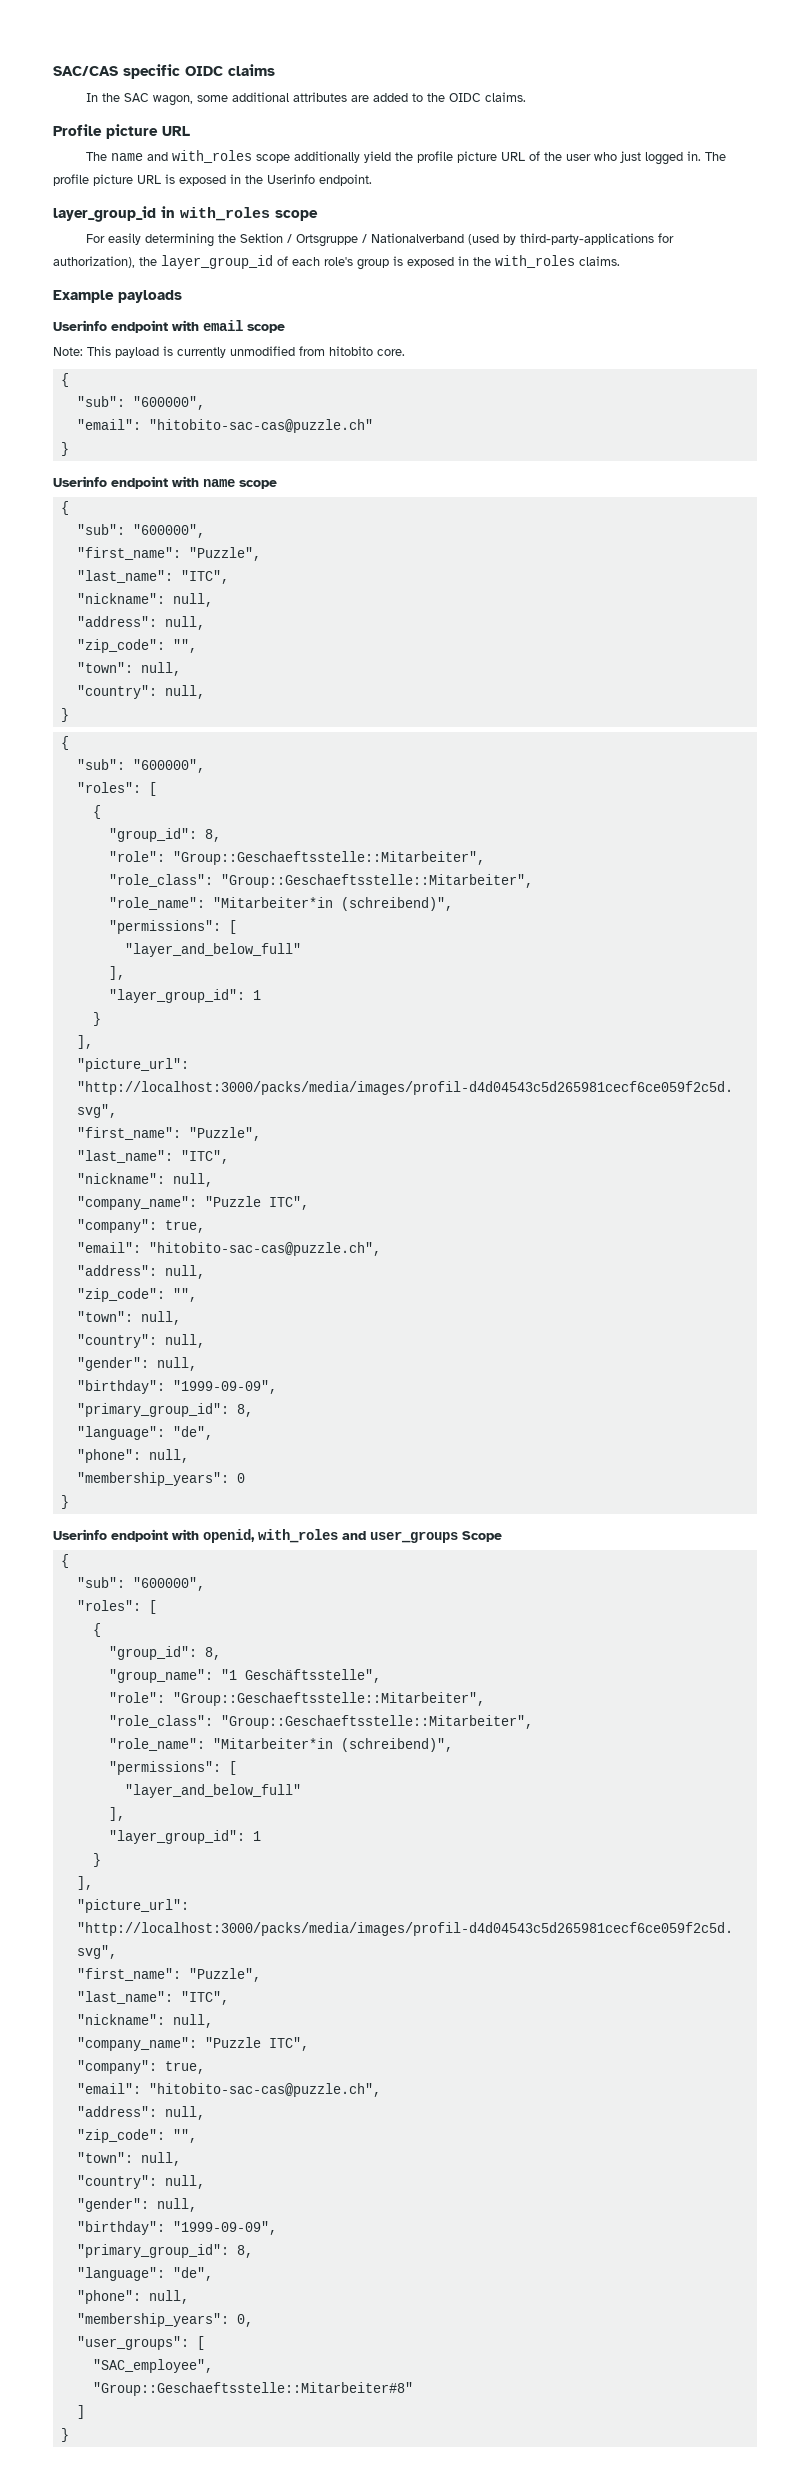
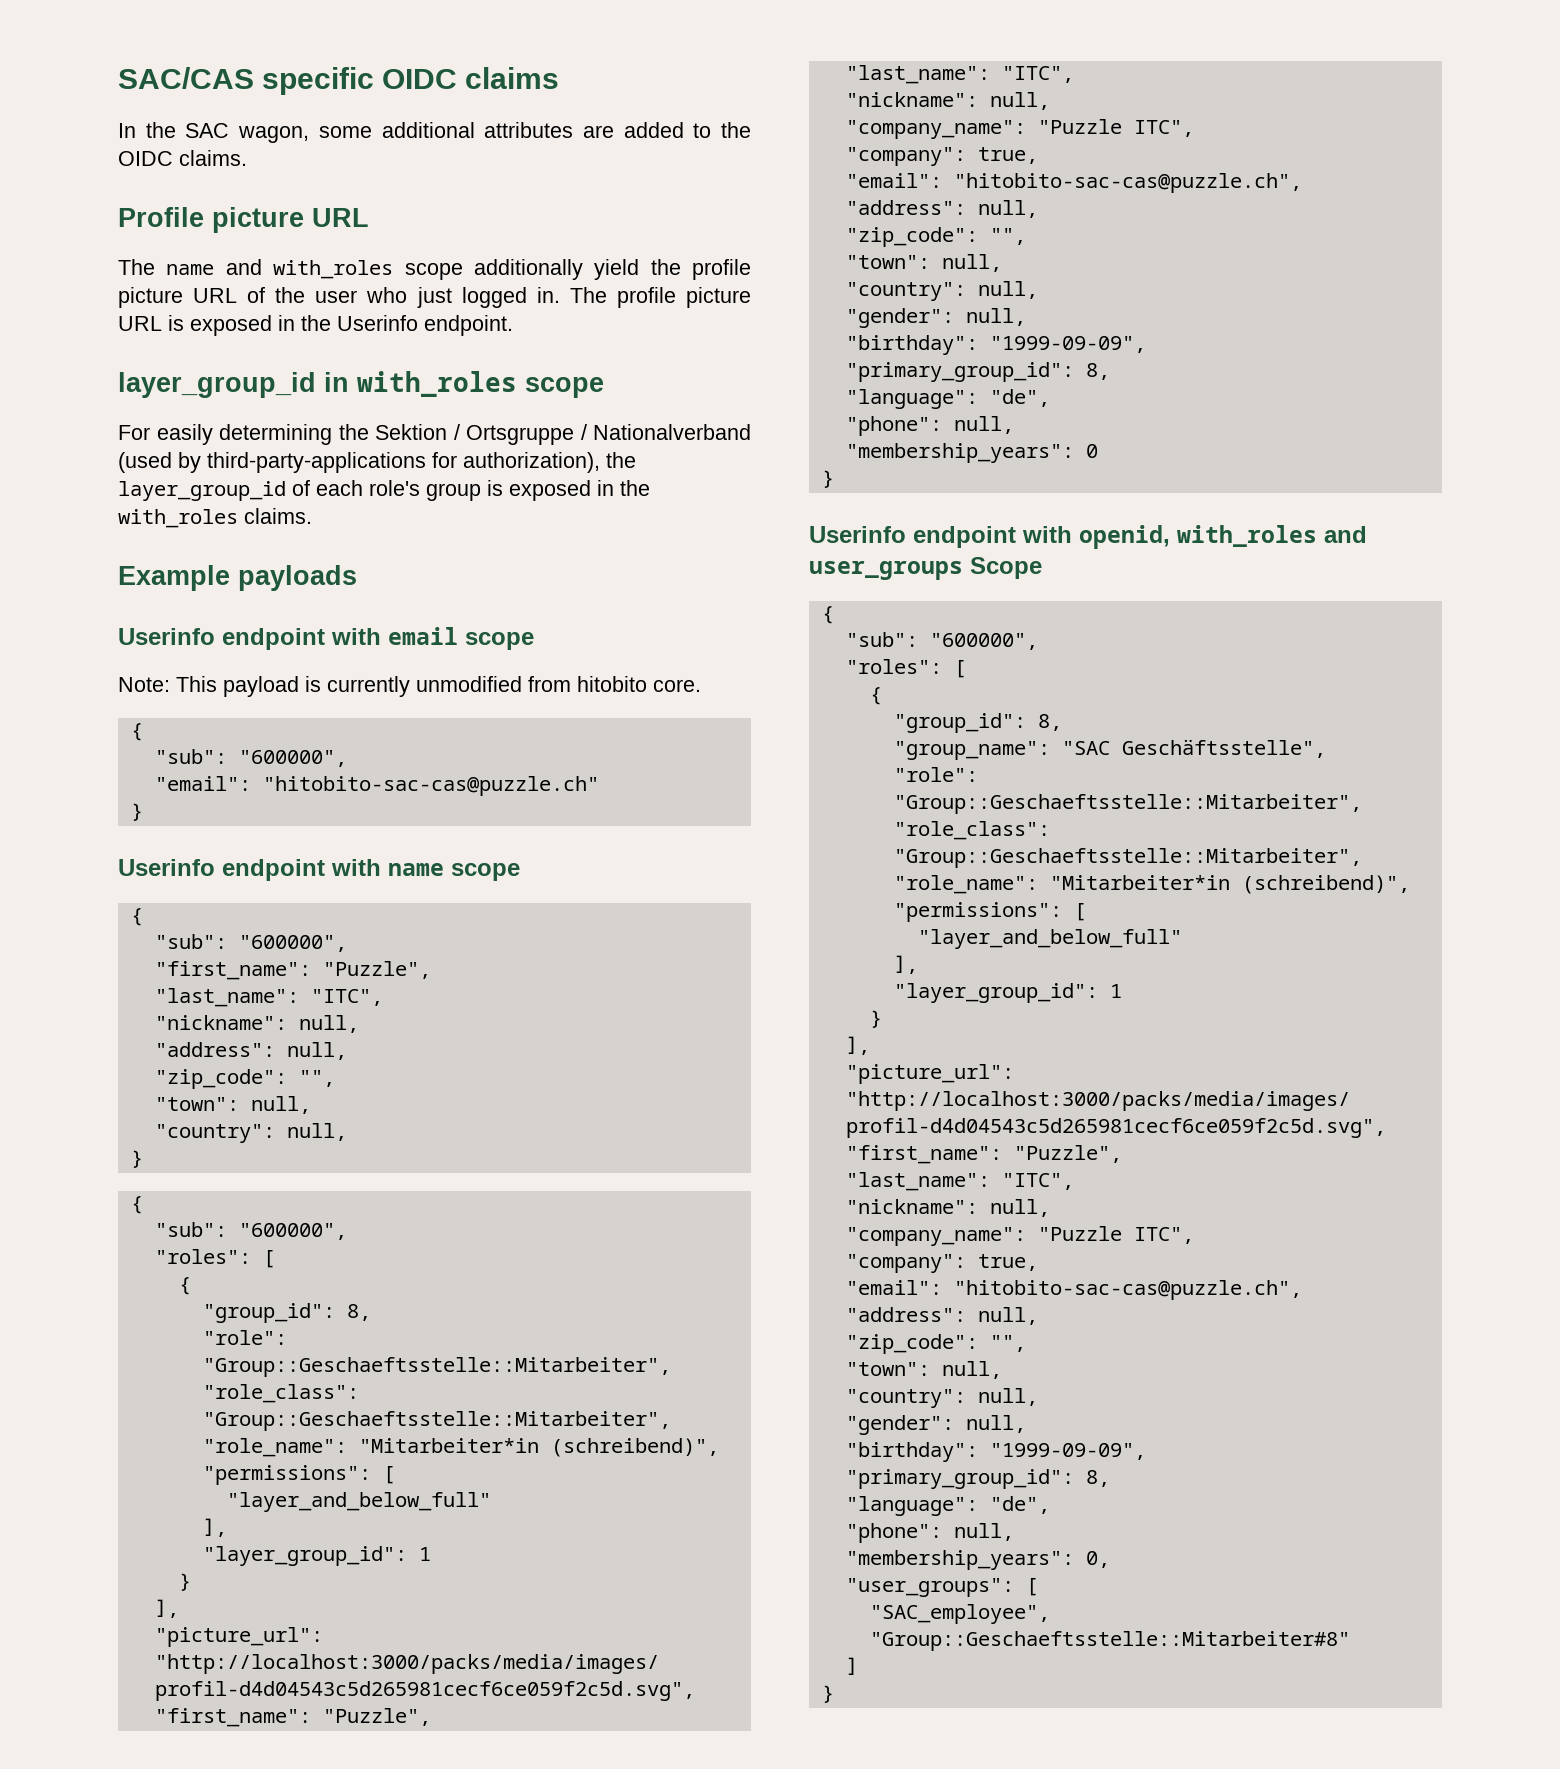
[220,1669,237,1680] "1 -> [1061,741,1110,755] "SAC

